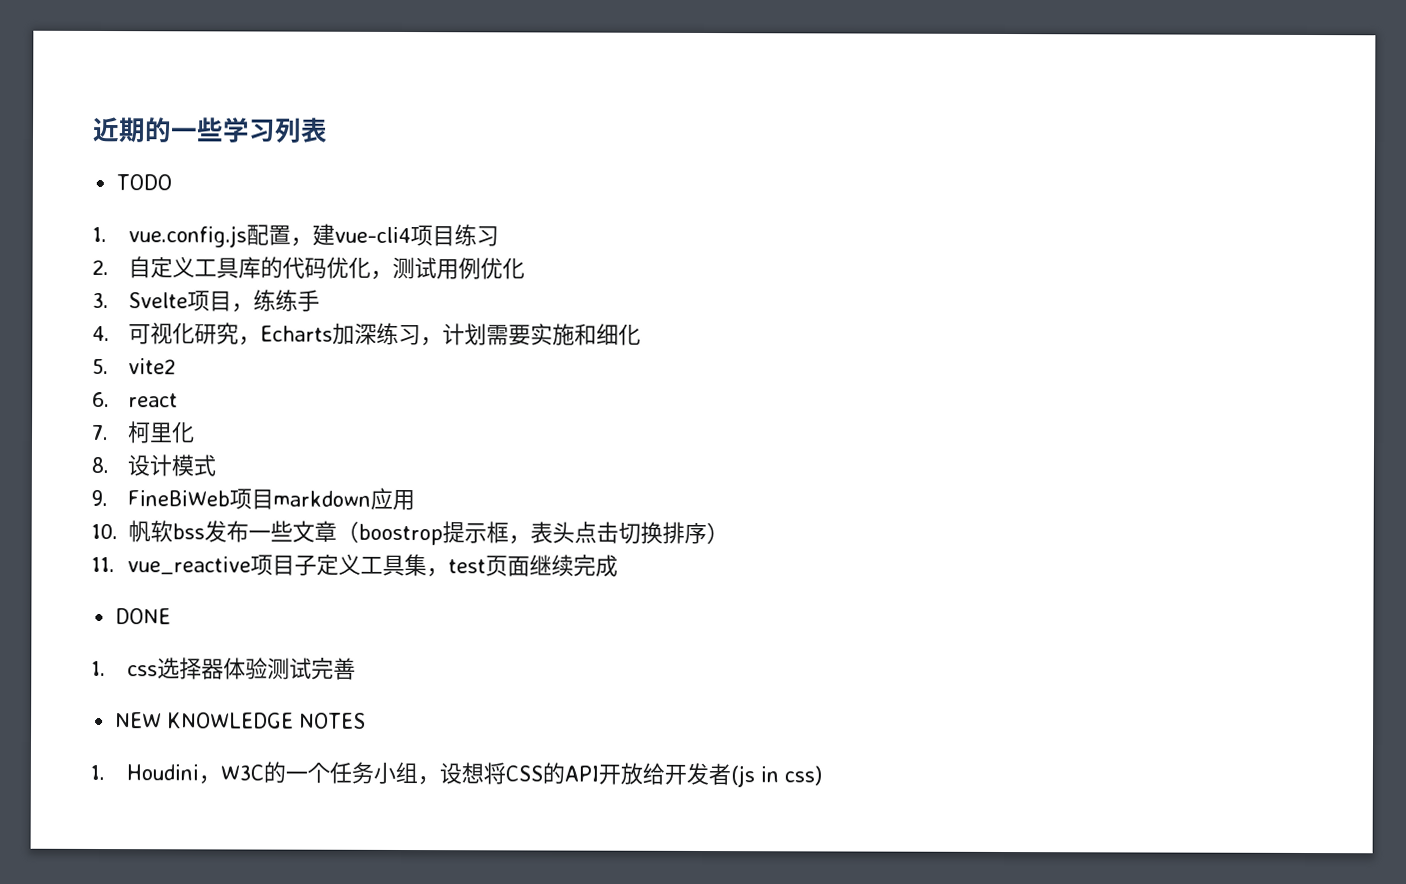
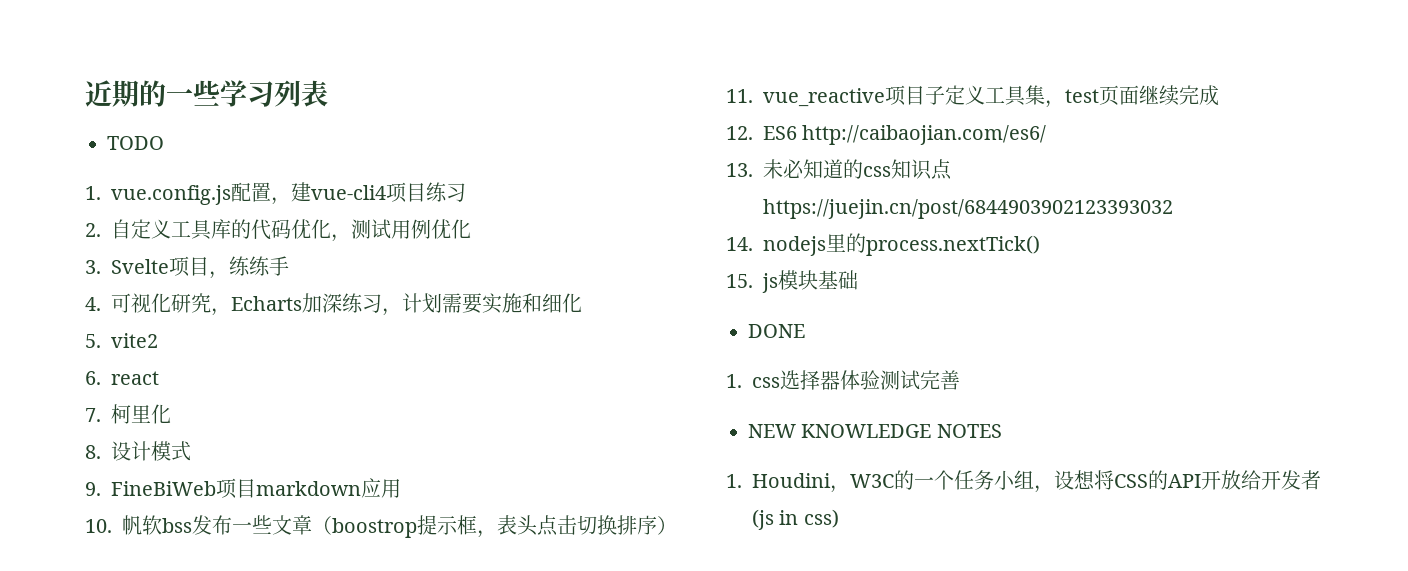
(618, 565) none -> [726,125,1047,145] [726,159,952,180] [763,199,1173,219] [726,233,1040,256] [726,270,858,293] // 12. ES6 http://caibaojian.com/es6/ // 13.未必知道的css知识点https://juejin.cn/post/6844903902123393032 // 14. nodejs里的process.nextTick() // 15. js模块基础

